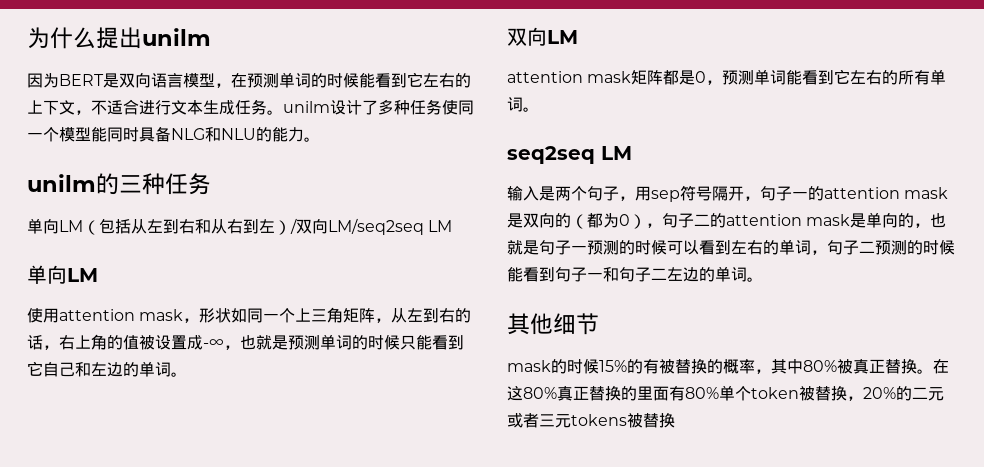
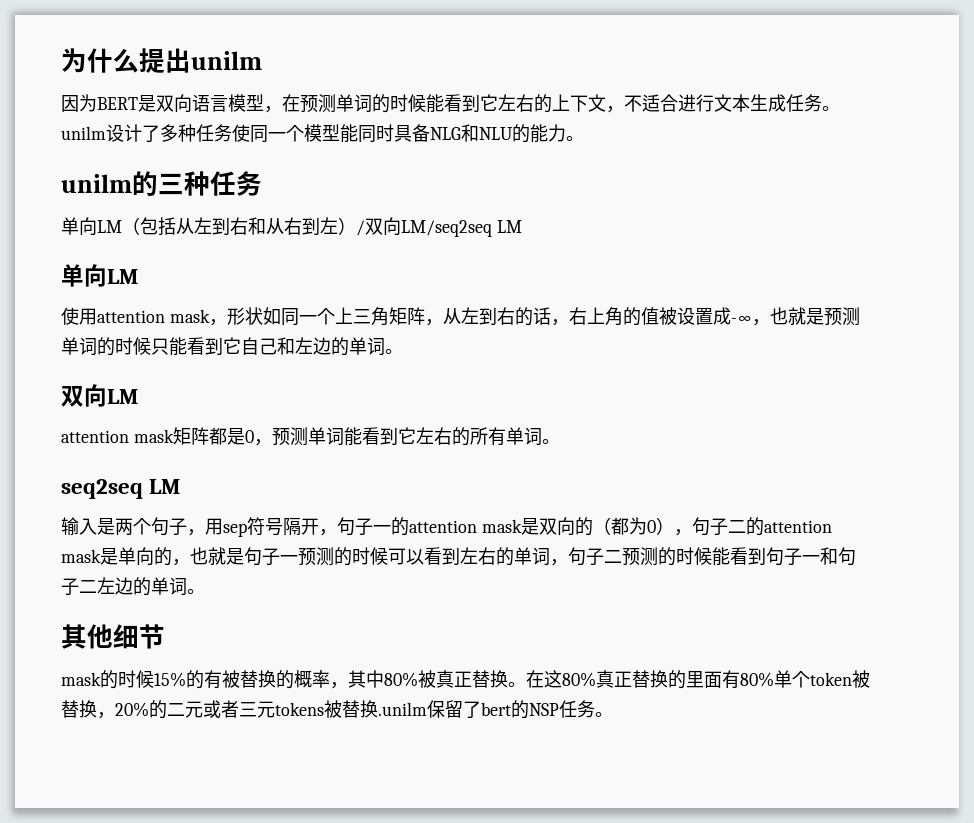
(675, 420) none -> [378,700,613,719] .unilm保留了bert的NSP任务。

